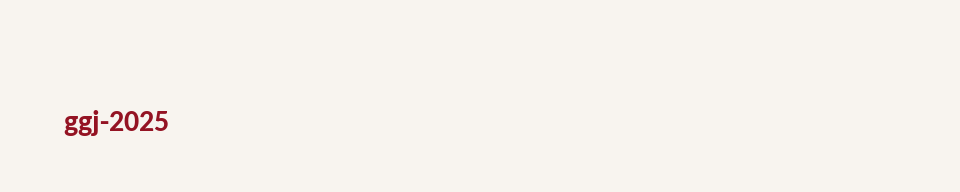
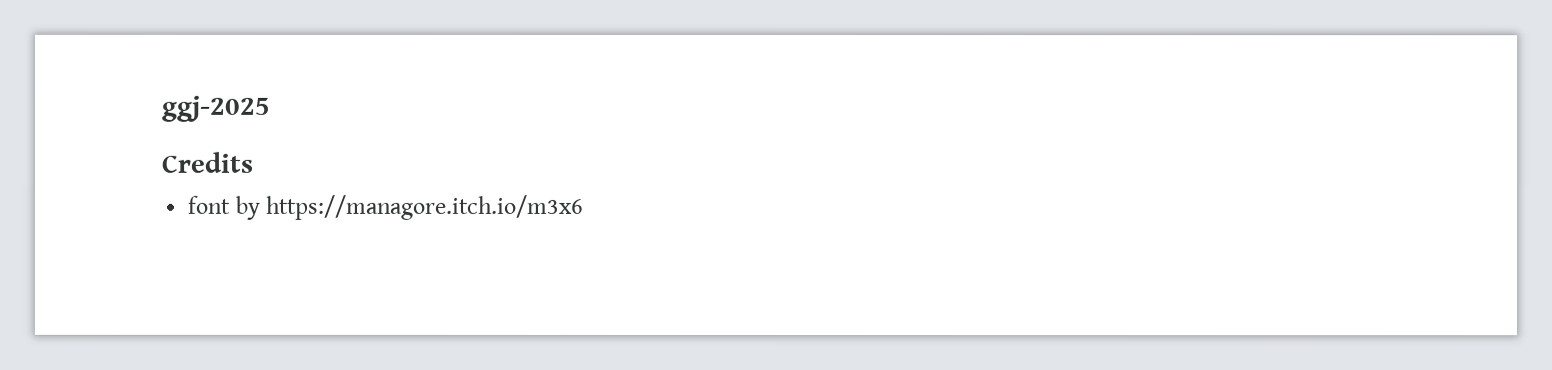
(169, 123) none -> [162,151,254,173] [187,194,584,220] // Credits // font by https://managore.itch.io/m3x6

